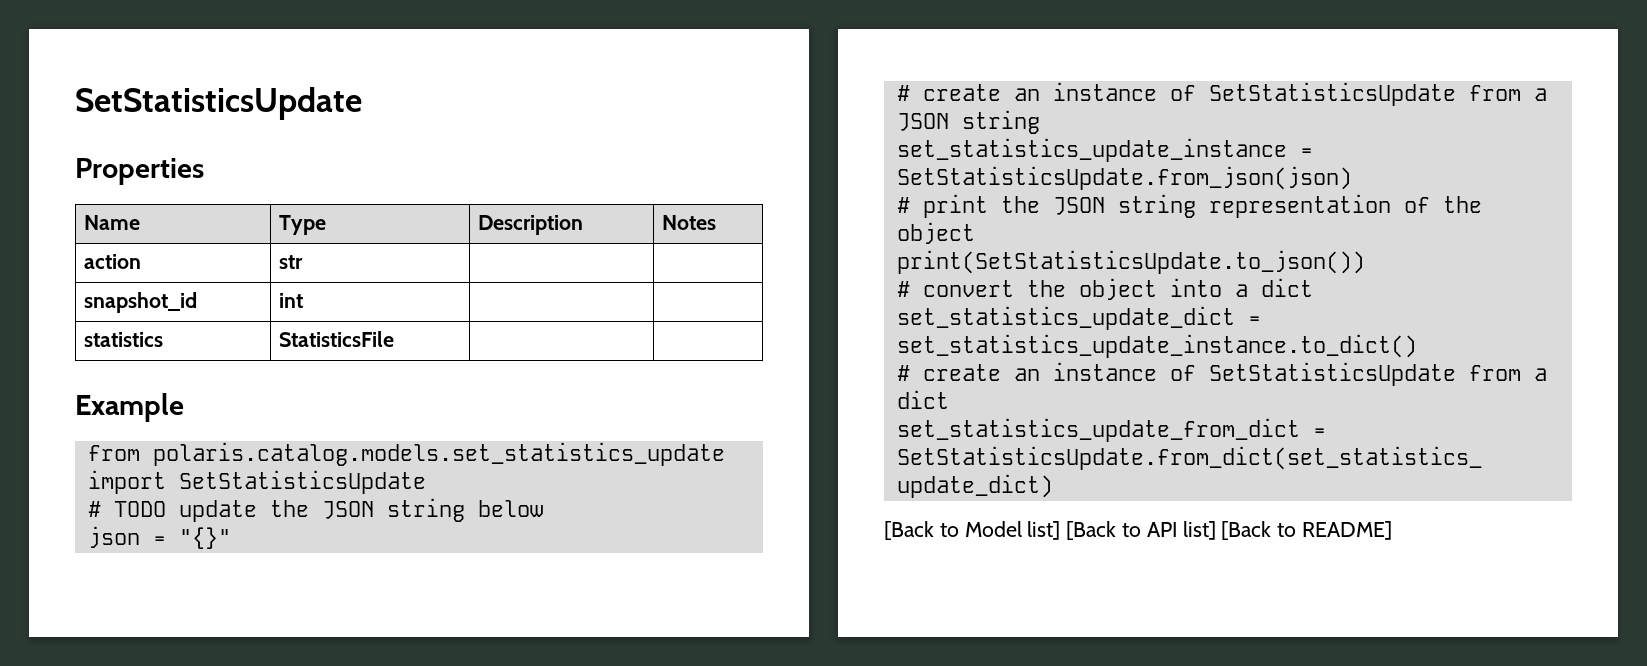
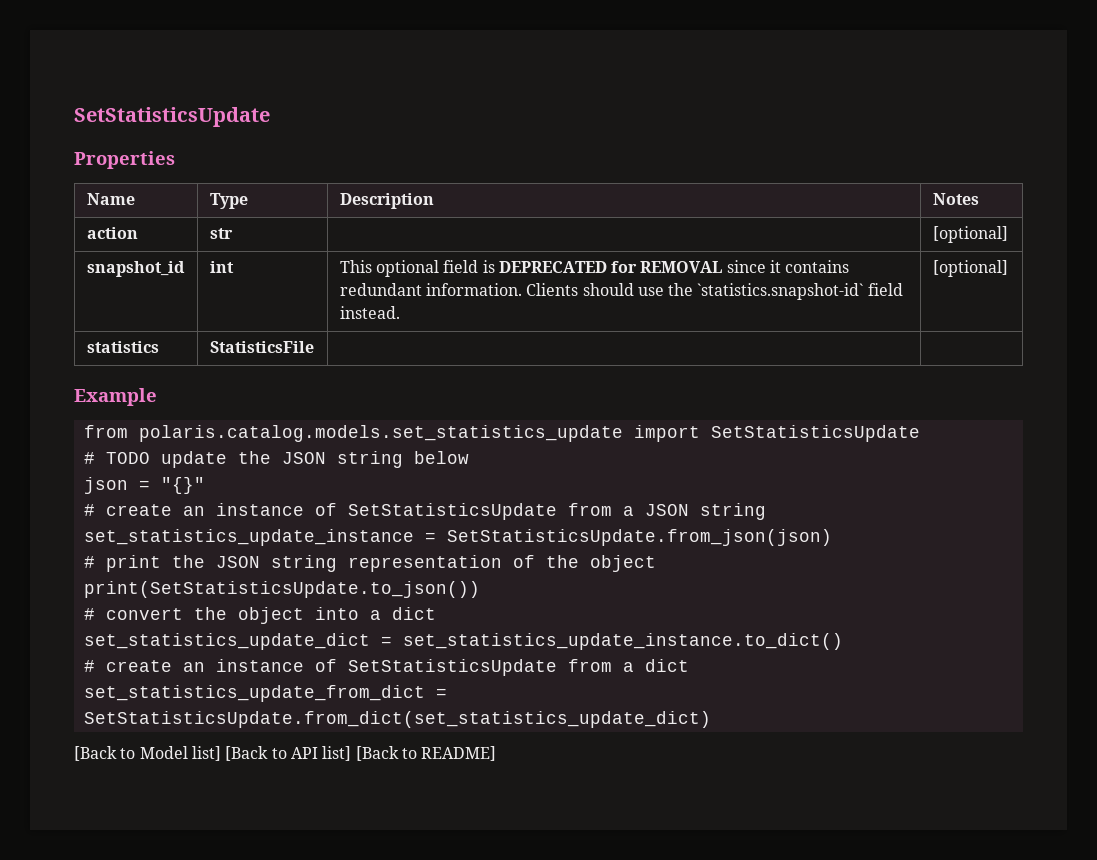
(304, 262) none -> [932,226,1008,243] [optional]
(304, 300) | -> [339,260,850,277] [339,283,903,300] [339,306,400,319] [932,260,1008,277] This optional field is DEPRECATED for REMOVAL since it contains redundant information. Clients should use the `statistics.snapshot-id` field instead. | [optional]

